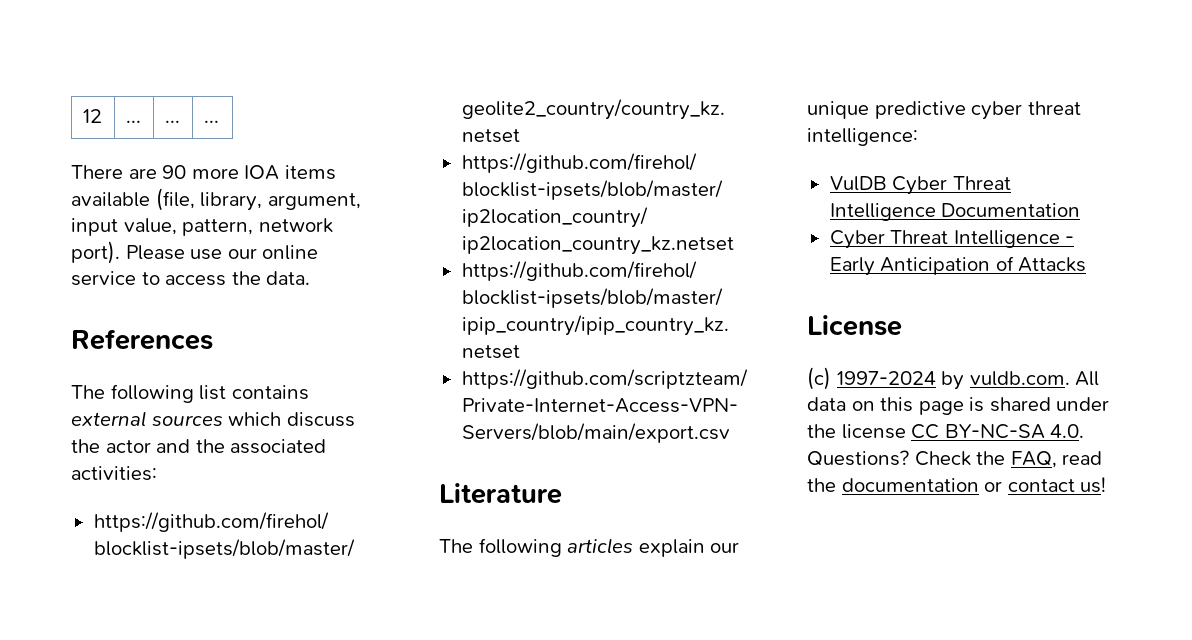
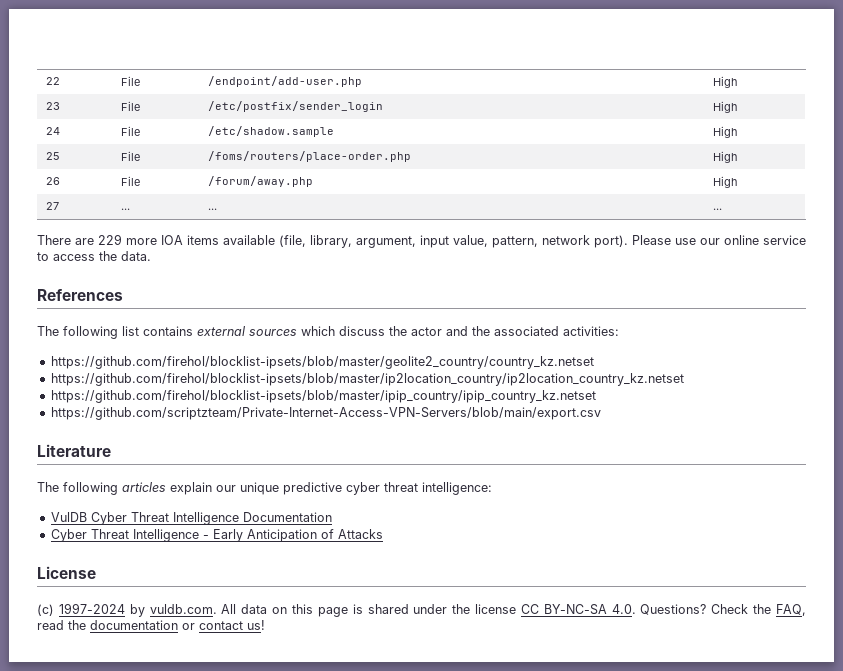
[82,109,102,123] 12 -> [46,77,61,85] [121,76,141,86] [208,76,363,87] [713,76,739,88] [46,102,61,110] [121,101,141,111] [208,101,384,112] [713,101,739,113] [46,127,61,135] [121,126,141,136] [208,126,335,137] [713,126,739,138] [46,152,61,160] [121,151,141,161] [208,151,412,162] [713,151,739,163] [46,177,61,185] [121,176,141,186] [208,176,314,187] [713,176,739,188] [46,202,60,210] 22 | File | /endpoint/add-user.php | High // 23 | File | /etc/postfix/sender_login | High // 24 | File | /etc/shadow.sample | High // 25 | File | /foms/routers/place-order.php | High // 26 | File | /forum/away.php | High // 27
[162,165,187,179] 90 -> [98,234,122,245] 229

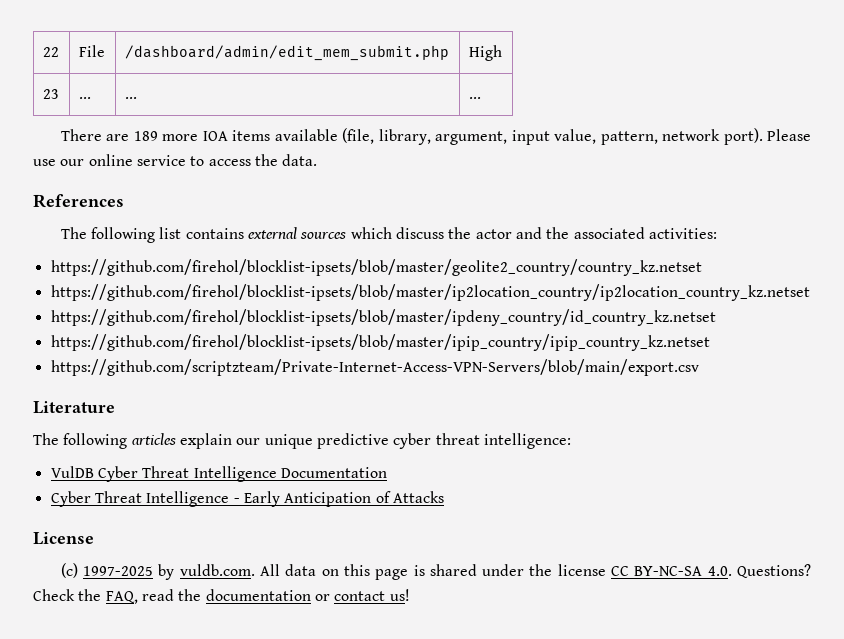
[208,76,363,87] /endpoint/add-user.php -> [124,45,449,61] /dashboard/admin/edit_mem_submit.php
[121,101,141,111] [208,101,384,112] [713,101,739,113] [46,127,61,135] [121,126,141,136] [208,126,335,137] [713,126,739,138] [46,152,61,160] [121,151,141,161] [208,151,412,162] [713,151,739,163] [46,177,61,185] [121,176,141,186] [208,176,314,187] [713,176,739,188] [46,202,60,210] | File | /etc/postfix/sender_login | High // 24 | File | /etc/shadow.sample | High // 25 | File | /foms/routers/place-order.php | High // 26 | File | /forum/away.php | High // 27 -> (59, 94) none
[98,234,122,245] 229 -> [133,131,158,141] 189
(684, 379) none -> [50,309,716,326] // https://github.com/firehol/blocklist-ipsets/blob/master/ipdeny_country/id_country_kz.netset
[58,603,125,614] 1997-2024 -> [83,566,154,576] 1997-2025

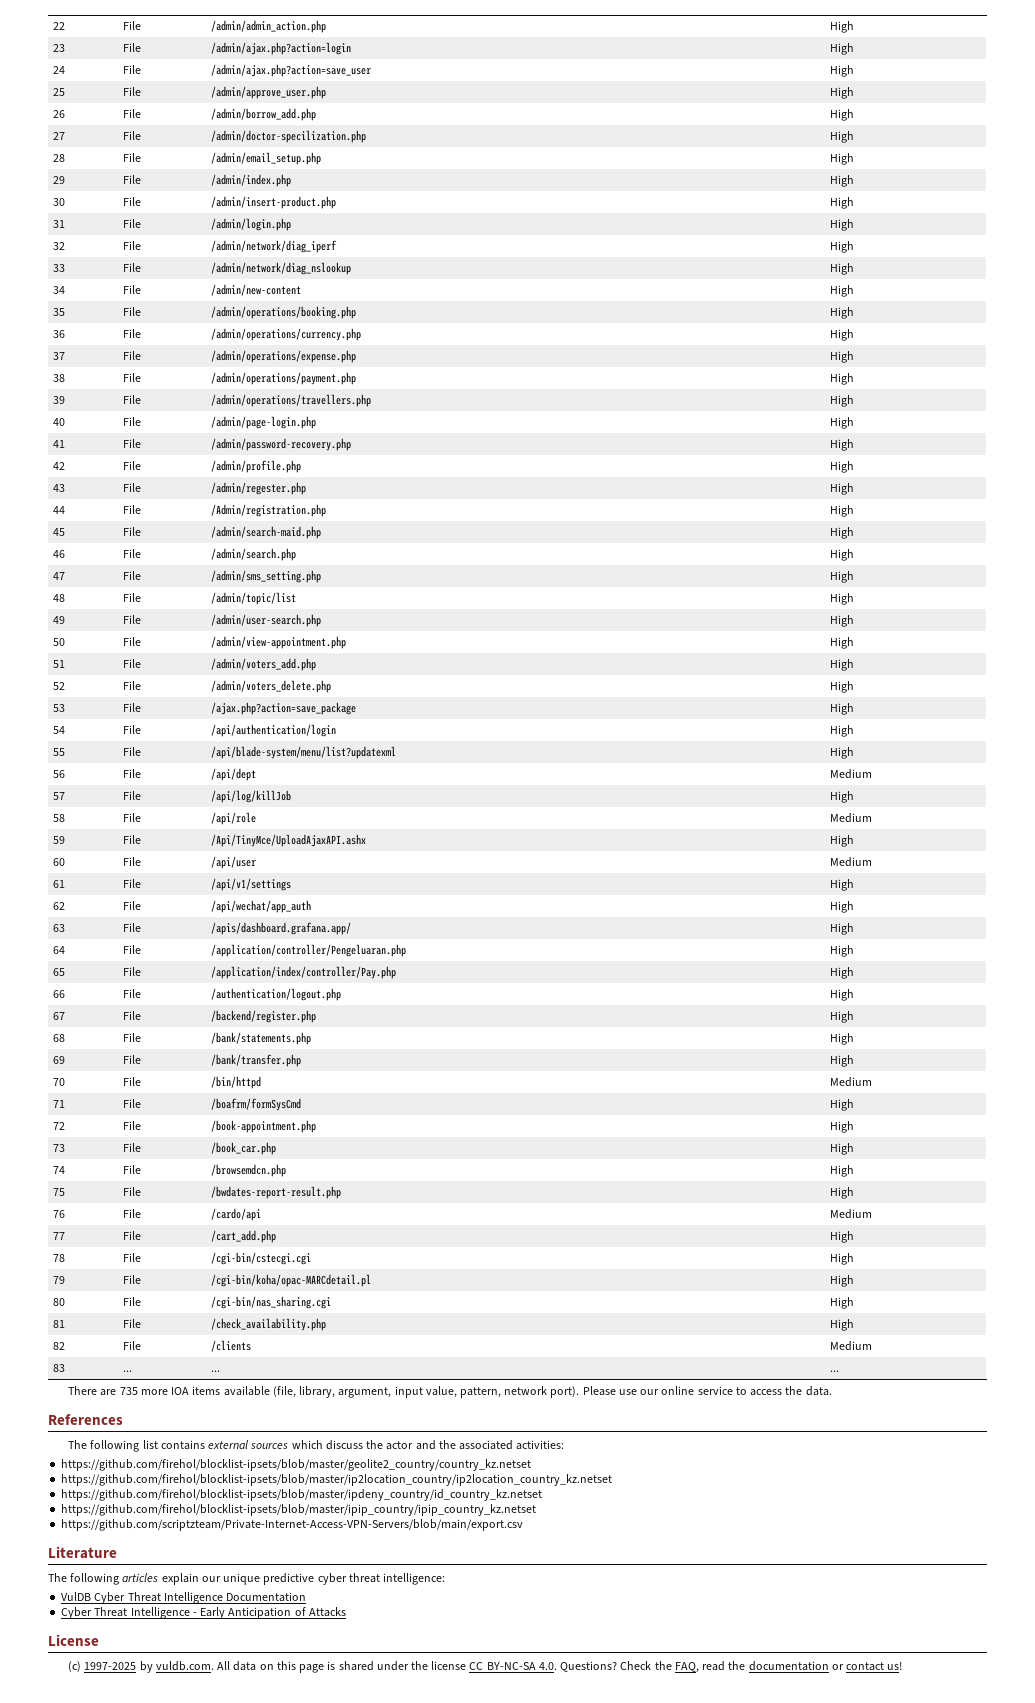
[124,45,449,61] /dashboard/admin/edit_mem_submit.php -> [211,20,327,33] /admin/admin_action.php
(59, 94) none -> [123,43,142,52] [211,42,352,55] [830,43,855,55] [53,66,66,74] [123,65,142,74] [211,64,372,77] [830,65,855,77] [53,88,66,96] [123,87,142,96] [211,86,327,99] [830,87,855,99] [53,110,66,118] [123,109,142,118] [211,108,317,121] [830,109,855,121] [53,132,66,140] [123,131,142,140] [211,130,367,143] [830,131,855,143] [53,154,66,162] [123,153,142,162] [211,152,322,165] [830,153,855,165] [53,176,66,184] [123,175,142,184] [211,174,292,187] [830,175,855,187] [53,198,66,206] [123,197,142,206] [211,196,337,209] [830,197,855,209] [53,220,66,228] [123,219,142,228] [211,218,292,231] [830,219,855,231] [53,242,66,250] [123,241,142,250] [211,240,338,253] [830,241,855,253] [53,264,66,272] [123,263,142,272] [211,262,352,275] [830,263,855,275] [53,286,66,294] [123,285,142,294] [211,284,302,296] [830,285,855,297] [53,308,66,316] [123,307,142,316] [211,306,357,319] [830,307,855,319] [53,330,66,338] [123,329,142,338] [211,328,362,341] [830,329,855,341] [53,352,66,360] [123,351,142,360] [211,350,357,363] [830,351,855,363] [53,374,66,382] [123,373,142,382] [211,372,357,385] [830,373,855,385] [53,396,66,404] [123,395,142,404] [211,394,372,407] [830,395,855,407] [53,418,66,426] [123,417,142,426] [211,416,317,429] [830,417,855,429] [53,440,66,448] [123,439,142,448] [211,438,352,451] [830,439,855,451] [53,462,66,470] [123,461,142,470] [211,460,302,473] [830,461,855,473] [53,484,66,492] [123,483,142,492] [211,482,307,495] [830,483,855,495] [53,506,66,514] [123,505,142,514] [211,504,327,517] [830,505,855,517] [53,528,66,536] [123,527,142,536] [211,526,322,539] [830,527,855,539] [53,550,66,558] [123,549,142,558] [211,548,297,561] [830,549,855,561] [53,572,66,580] [123,571,142,580] [211,570,322,583] [830,571,855,583] [53,594,66,602] [123,593,142,602] [211,592,297,605] [830,593,855,605] [53,616,66,624] [123,615,142,624] [211,614,322,627] [830,615,855,627] [53,638,66,646] [123,637,142,646] [211,636,347,649] [830,637,855,649] [53,660,66,668] [123,659,142,668] [211,658,317,671] [830,659,855,671] [53,682,66,690] [123,681,142,690] [211,680,332,693] [830,681,855,693] [53,704,66,712] [123,703,142,712] [211,702,357,715] [830,703,855,715] [53,726,66,734] [123,725,142,734] [211,724,337,737] [830,725,855,737] [53,748,66,756] [123,747,142,756] [211,746,397,759] [830,747,855,759] [53,770,66,778] [123,769,142,778] [211,768,257,781] [830,769,873,779] [53,792,66,800] [123,791,142,800] [211,790,292,803] [830,791,855,803] [53,814,66,822] [123,813,142,822] [211,812,257,825] [830,813,873,823] [53,836,66,844] [123,835,142,844] [211,834,367,847] [830,835,855,847] [53,858,66,866] [123,857,142,866] [211,856,257,869] [830,857,873,867] [53,880,66,888] [123,879,142,888] [211,878,292,891] [830,879,855,891] [53,902,66,910] [123,901,142,910] [211,900,312,913] [830,901,855,913] [53,924,66,932] [123,923,142,932] [211,922,352,935] [830,923,855,935] [53,946,66,954] [123,945,142,954] [211,944,407,957] [830,945,855,957] [53,968,66,976] [123,967,142,976] [211,966,397,979] [830,967,855,979] [53,990,66,998] [123,989,142,998] [211,988,342,1001] [830,989,855,1001] [53,1012,66,1020] [123,1011,142,1020] [211,1010,317,1023] [830,1011,855,1023] [53,1034,66,1042] [123,1033,142,1042] [211,1032,312,1045] [830,1033,855,1045] [53,1056,66,1064] [123,1055,142,1064] [211,1054,302,1067] [830,1055,855,1067] [53,1078,66,1086] [123,1077,142,1086] [211,1076,262,1089] [830,1077,873,1087] [53,1100,66,1108] [123,1099,142,1108] [211,1098,302,1111] [830,1099,855,1111] [53,1122,66,1130] [123,1121,142,1130] [211,1120,317,1133] [830,1121,855,1133] [53,1144,66,1152] [123,1143,142,1152] [211,1142,277,1155] [830,1143,855,1155] [53,1166,66,1174] [123,1165,142,1174] [211,1164,287,1177] [830,1165,855,1177] [53,1188,66,1196] [123,1187,142,1196] [211,1186,342,1199] [830,1187,855,1199] [53,1210,66,1218] [123,1209,142,1218] [211,1208,262,1221] [830,1209,873,1219] [53,1232,66,1240] [123,1231,142,1240] [211,1230,277,1243] [830,1231,855,1243] [53,1254,66,1262] [123,1253,142,1262] [211,1252,312,1265] [830,1253,855,1265] [53,1276,66,1284] [123,1275,142,1284] [211,1274,372,1287] [830,1275,855,1287] [53,1298,66,1306] [123,1297,142,1306] [211,1296,332,1309] [830,1297,855,1309] [53,1320,66,1328] [123,1319,142,1328] [211,1318,327,1331] [830,1319,855,1331] [53,1342,66,1350] [123,1341,142,1350] [211,1340,252,1352] [830,1341,873,1351] [53,1364,66,1372] | File | /admin/ajax.php?action=login | High // 24 | File | /admin/ajax.php?action=save_user | High // 25 | File | /admin/approve_user.php | High // 26 | File | /admin/borrow_add.php | High // 27 | File | /admin/doctor-specilization.php | High // 28 | File | /admin/email_setup.php | High // 29 | File | /admin/index.php | High // 30 | File | /admin/insert-product.php | High // 31 | File | /admin/login.php | High // 32 | File | /admin/network/diag_iperf | High // 33 | File | /admin/network/diag_nslookup | High // 34 | File | /admin/new-content | High // 35 | File | /admin/operations/booking.php | High // 36 | File | /admin/operations/currency.php | High // 37 | File | /admin/operations/expense.php | High // 38 | File | /admin/operations/payment.php | High // 39 | File | /admin/operations/travellers.php | High // 40 | File | /admin/page-login.php | High // 41 | File | /admin/password-recovery.php | High // 42 | File | /admin/profile.php | High // 43 | File | /admin/regester.php | High // 44 | File | /Admin/registration.php | High // 45 | File | /admin/search-maid.php | High // 46 | File | /admin/search.php | High // 47 | File | /admin/sms_setting.php | High // 48 | File | /admin/topic/list | High // 49 | File | /admin/user-search.php | High // 50 | File | /admin/view-appointment.php | High // 51 | File | /admin/voters_add.php | High // 52 | File | /admin/voters_delete.php | High // 53 | File | /ajax.php?action=save_package | High // 54 | File | /api/authentication/login | High // 55 | File | /api/blade-system/menu/list?updatexml | High // 56 | File | /api/dept | Medium // 57 | File | /api/log/killJob | High // 58 | File | /api/role | Medium // 59 | File | /Api/TinyMce/UploadAjaxAPI.ashx | High // 60 | File | /api/user | Medium // 61 | File | /api/v1/settings | High // 62 | File | /api/wechat/app_auth | High // 63 | File | /apis/dashboard.grafana.app/ | High // 64 | File | /application/controller/Pengeluaran.php | High // 65 | File | /application/index/controller/Pay.php | High // 66 | File | /authentication/logout.php | High // 67 | File | /backend/register.php | High // 68 | File | /bank/statements.php | High // 69 | File | /bank/transfer.php | High // 70 | File | /bin/httpd | Medium // 71 | File | /boafrm/formSysCmd | High // 72 | File | /book-appointment.php | High // 73 | File | /book_car.php | High // 74 | File | /browsemdcn.php | High // 75 | File | /bwdates-report-result.php | High // 76 | File | /cardo/api | Medium // 77 | File | /cart_add.php | High // 78 | File | /cgi-bin/cstecgi.cgi | High // 79 | File | /cgi-bin/koha/opac-MARCdetail.pl | High // 80 | File | /cgi-bin/nas_sharing.cgi | High // 81 | File | /check_availability.php | High // 82 | File | /clients | Medium // 83
[133,131,158,141] 189 -> [119,1387,138,1395] 735

